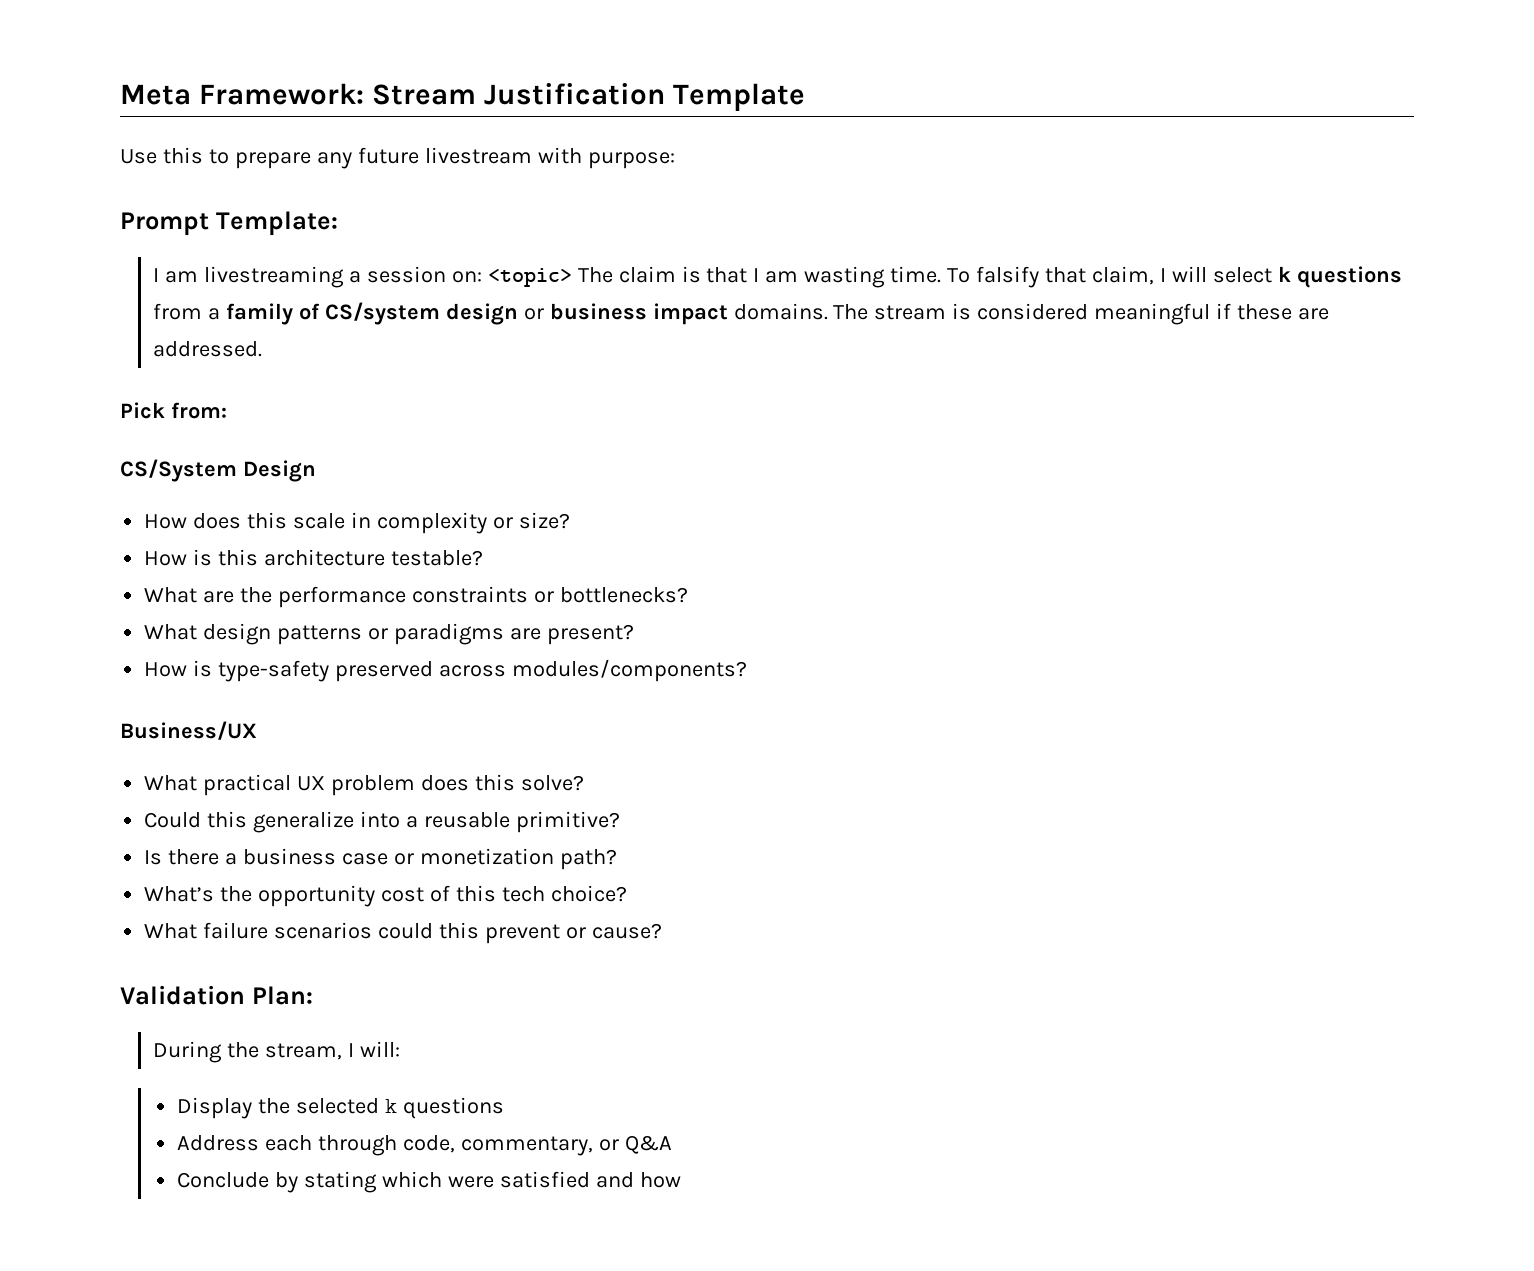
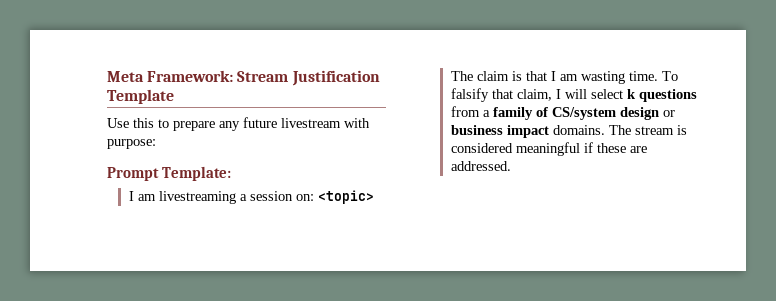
[120,402,227,419] [120,459,316,482] [144,512,570,534] [144,549,483,566] [144,586,688,608] [144,623,634,645] [144,659,747,682] [120,721,257,740] [144,774,584,796] [144,811,620,833] [144,848,617,870] [144,885,627,907] [144,922,662,944] [120,985,313,1005] [153,1041,400,1063] [177,1097,505,1119] [177,1135,672,1156] [177,1171,681,1193] // Pick from: // CS/System Design // How does this scale in complexity or size? // How is this architecture testable? // What are the performance constraints or bottlenecks? // What design patterns or paradigms are present? // How is type-safety preserved across modules/components? // Business/UX // What practical UX problem does this solve? // Could this generalize into a reusable primitive? // Is there a business case or monetization path? // What’s the opportunity cost of this tech choice? // What failure scenarios could this prevent or cause? // Validation Plan: // During the stream, I will: // Display the selected k questions // Address each through code, commentary, or Q&A // Conclude by stating which were satisfied and how -> (511, 166) none

